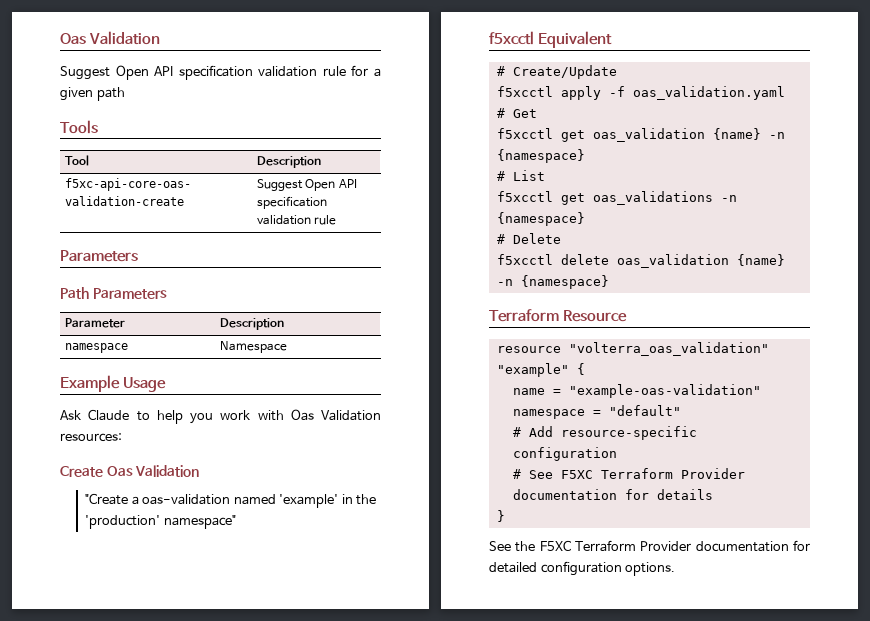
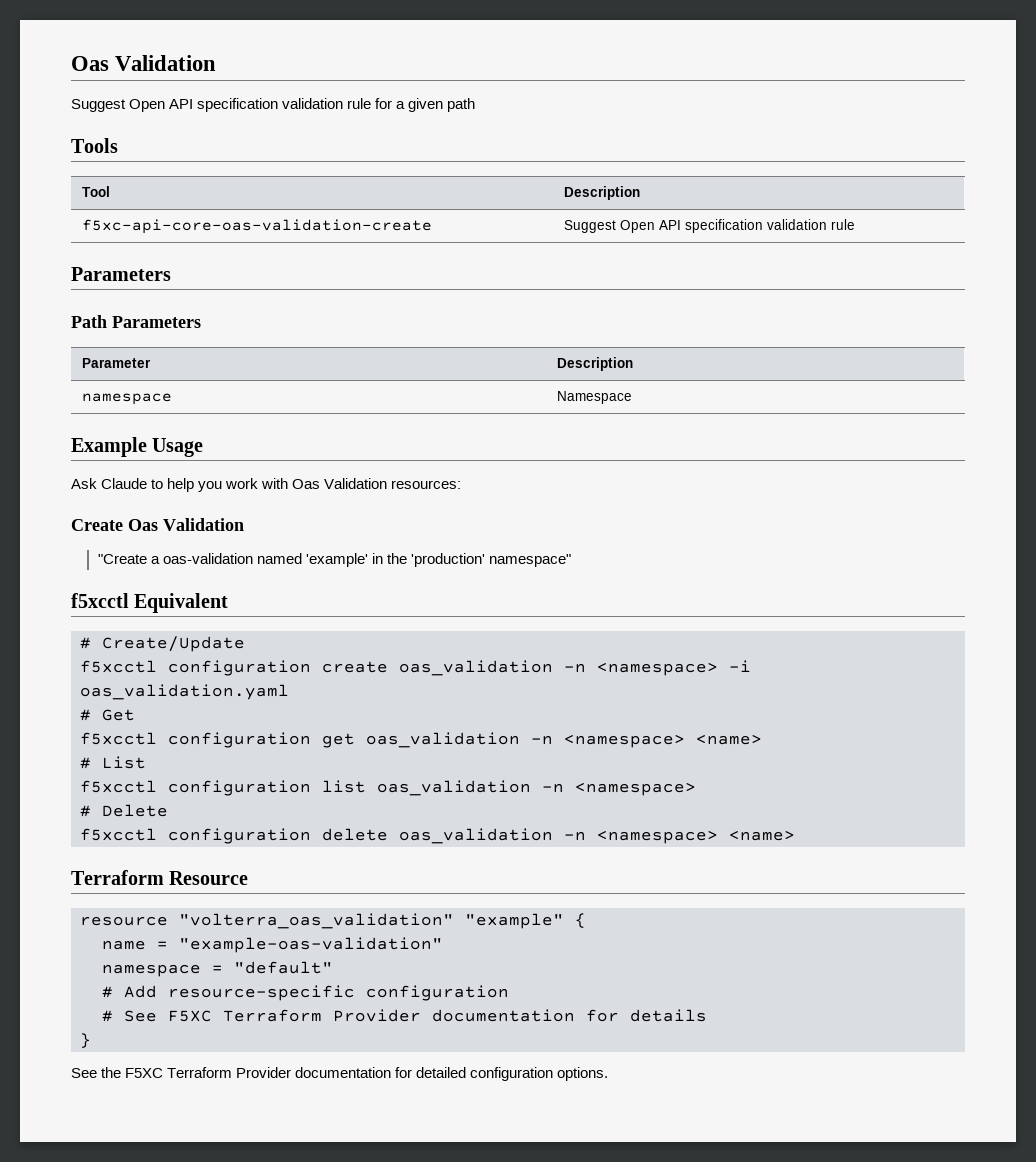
[560,86,625,100] apply -f -> [168,660,751,676] configuration create oas_validation -n <namespace> -i
(553, 133) none -> [168,732,311,748] configuration
[712,128,785,140] [496,149,585,163] {name} -n {namespace} -> [531,734,762,748] -n <namespace> <name>
[560,191,737,205] [496,212,585,226] get oas_validations -n {namespace} -> [168,780,696,796] configuration list oas_validation -n <namespace>
(553, 259) none -> [168,828,311,844] configuration
[736,254,785,266] [496,275,609,289] {name} -n {namespace} -> [564,830,795,844] -n <namespace> <name>

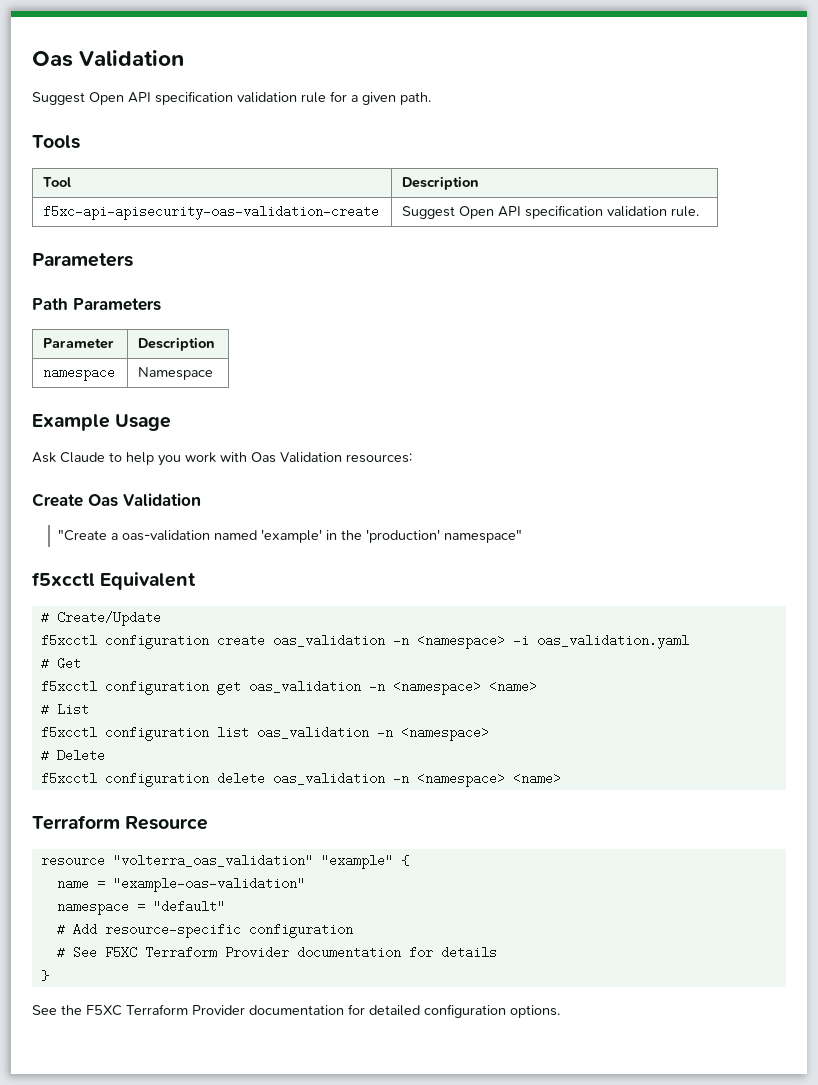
[447,98,476,112] path -> [400,92,431,105] path.
[82,219,433,234] [564,219,856,233] f5xc-api-core-oas-validation-create | Suggest Open API specification validation rule -> [43,205,380,220] [402,205,700,219] f5xc-api-apisecurity-oas-validation-create | Suggest Open API specification validation rule.

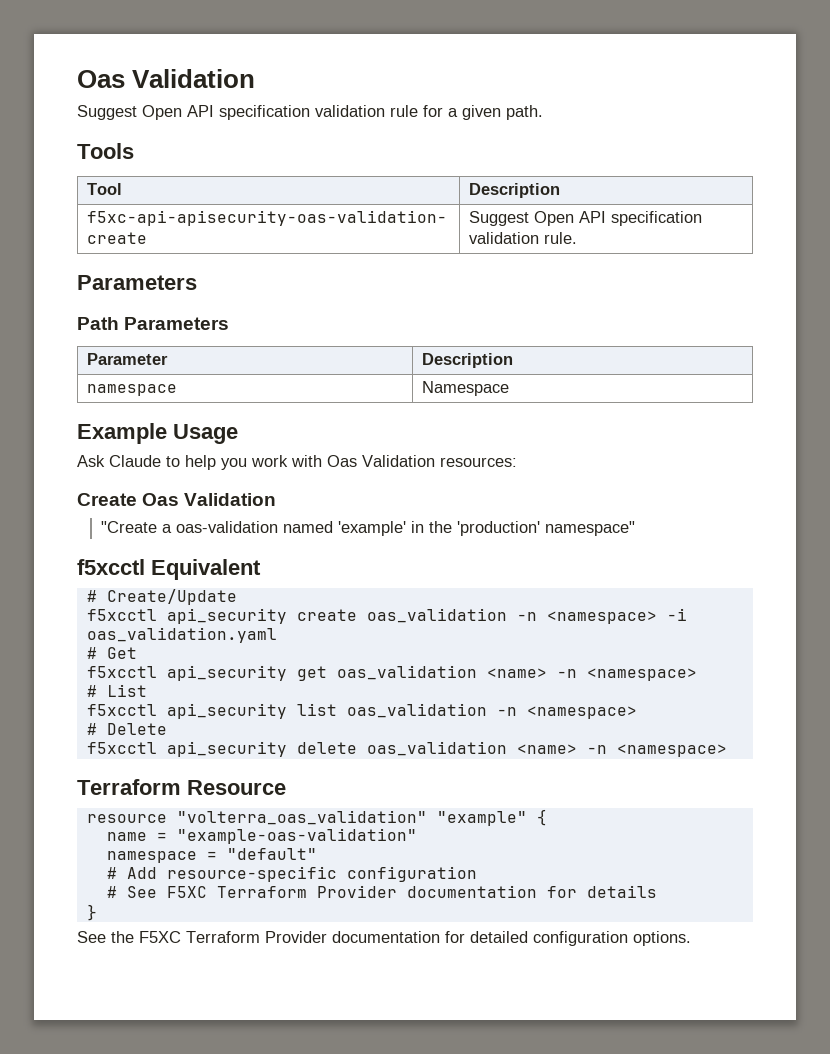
[104,634,209,649] configuration -> [166,608,287,624] api_security
[104,680,209,695] configuration -> [166,665,287,681] api_security
[368,680,537,695] -n <namespace> <name> -> [486,668,697,681] <name> -n <namespace>
[104,726,209,741] configuration -> [166,703,287,719] api_security
[104,772,209,787] configuration -> [166,741,287,757] api_security
[392,772,561,787] -n <namespace> <name> -> [516,744,727,757] <name> -n <namespace>

